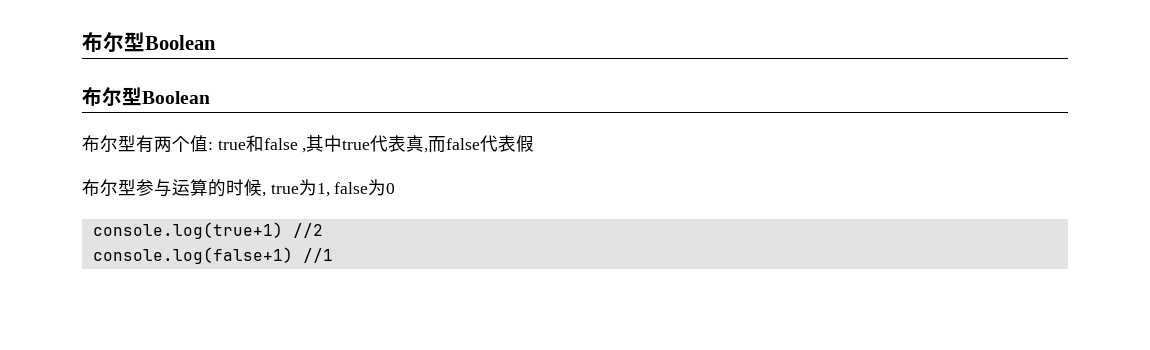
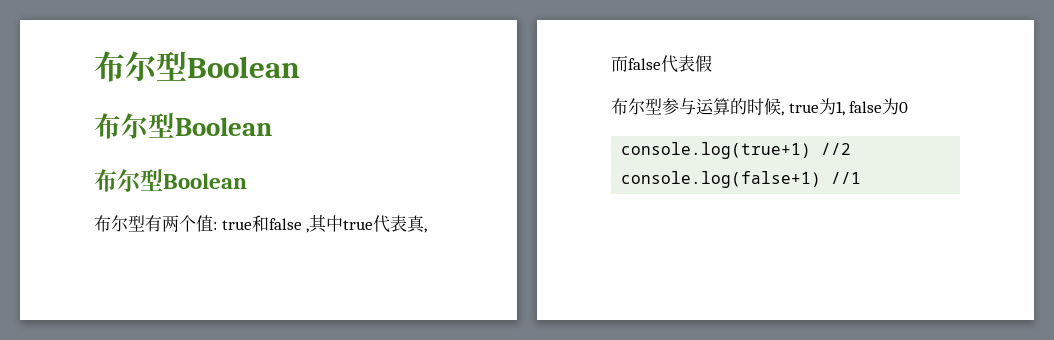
[82,32,216,52] [82,87,210,106] 布尔型Boolean // 布尔型Boolean -> [94,51,300,82] [94,113,272,139] [94,169,247,192] 布尔型Boolean // 布尔型Boolean // 布尔型Boolean

